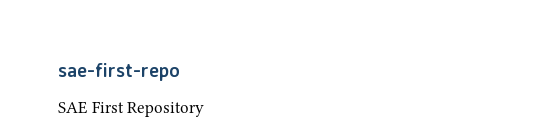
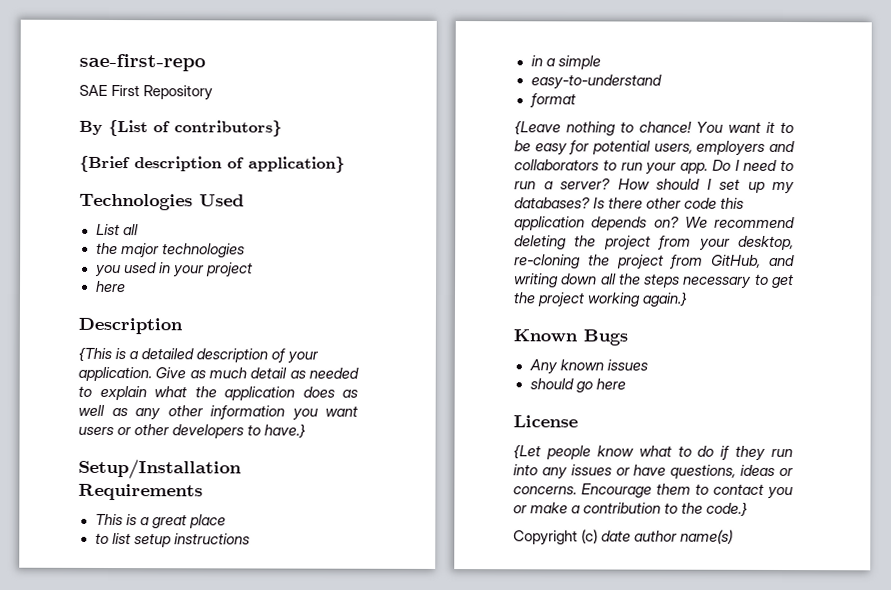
(205, 109) none -> [79,119,282,137] [79,155,345,173] [79,193,244,211] [95,223,139,236] [95,242,245,259] [94,262,253,278] [95,280,126,293] [78,317,183,335] [78,346,320,364] [78,366,359,382] [78,385,358,401] [78,404,358,421] [78,423,307,439] [78,458,242,480] [78,483,203,501] [94,513,226,529] [94,532,250,548] [530,55,601,70] [530,74,662,90] [528,93,576,108] [514,120,794,136] [514,140,795,156] [514,159,794,175] [514,178,795,195] [514,197,745,209] [514,216,795,231] [514,235,794,251] [514,254,795,270] [514,273,794,289] [513,291,689,308] [513,329,628,346] [528,359,648,375] [529,378,626,393] [513,415,578,428] [513,444,793,461] [513,464,794,480] [513,483,793,500] [513,501,749,517] [513,529,734,546] // By {List of contributors} // {Brief description of application} // Technologies Used // List all // the major technologies // you used in your project // here // Description // {This is a detailed description of your application. Give as much detail as needed to explain what the application does as well as any other information you want users or other developers to have.} // Setup/Installation Requirements // This is a great place // to list setup instructions // in a simple // easy-to-understand // format // {Leave nothing to chance! You want it to be easy for potential users, employers and collaborators to run your app. Do I need to run a server? How should I set up my databases? Is there other code this application depends on? We recommend deleting the project from your desktop, re-cloning the project from GitHub, and writing down all the steps necessary to get the project working again.} // Known Bugs // Any known issues // should go here // License // {Let people know what to do if they run into any issues or have questions, ideas or concerns. Encourage them to contact you or make a contribution to the code.} // Copyright (c) date author name(s)

